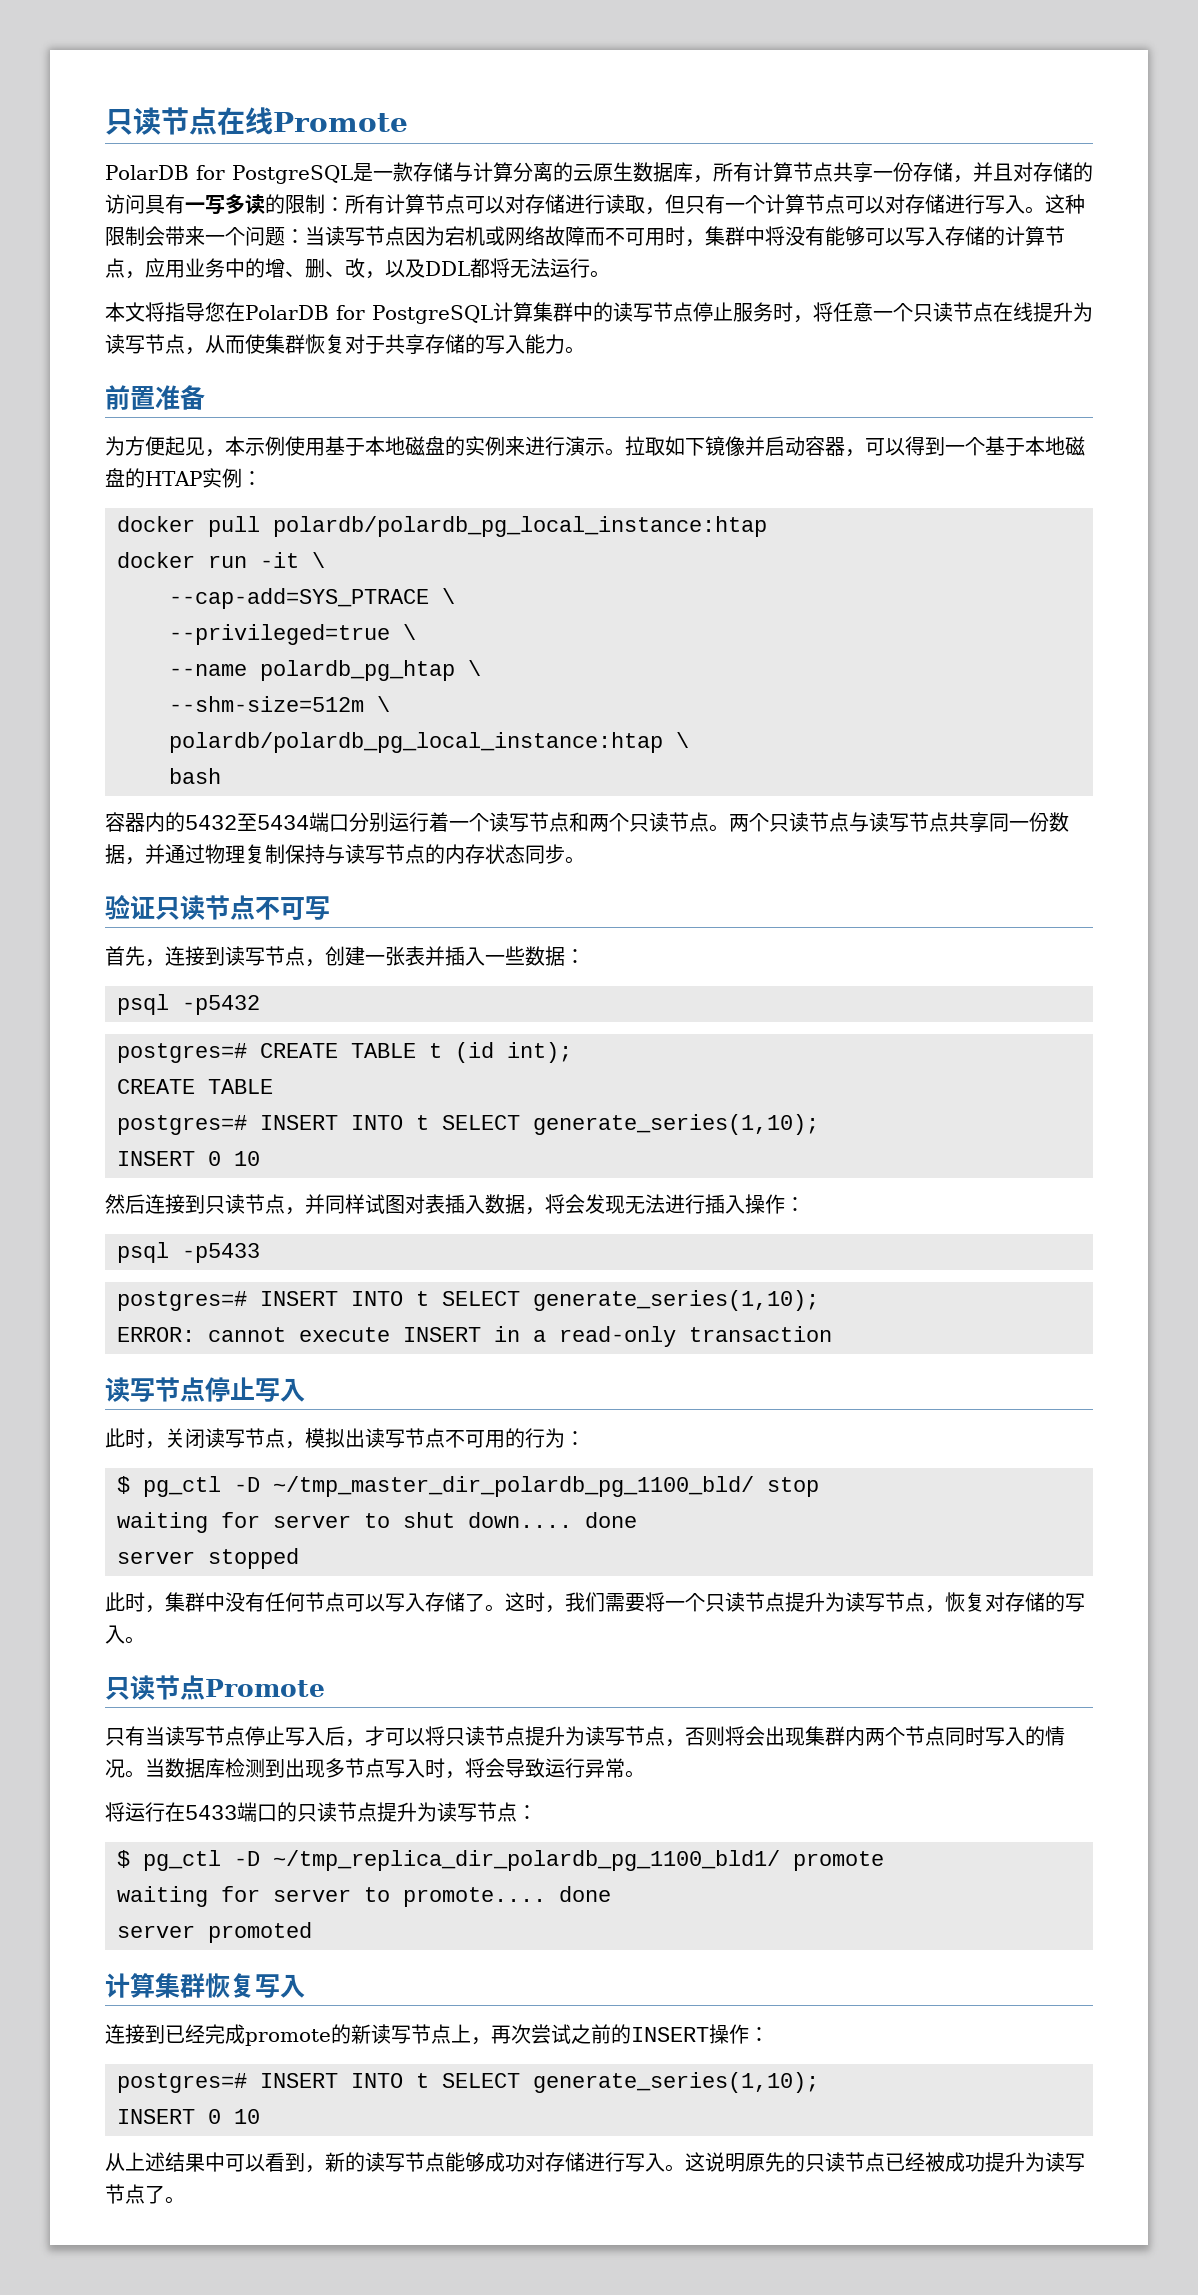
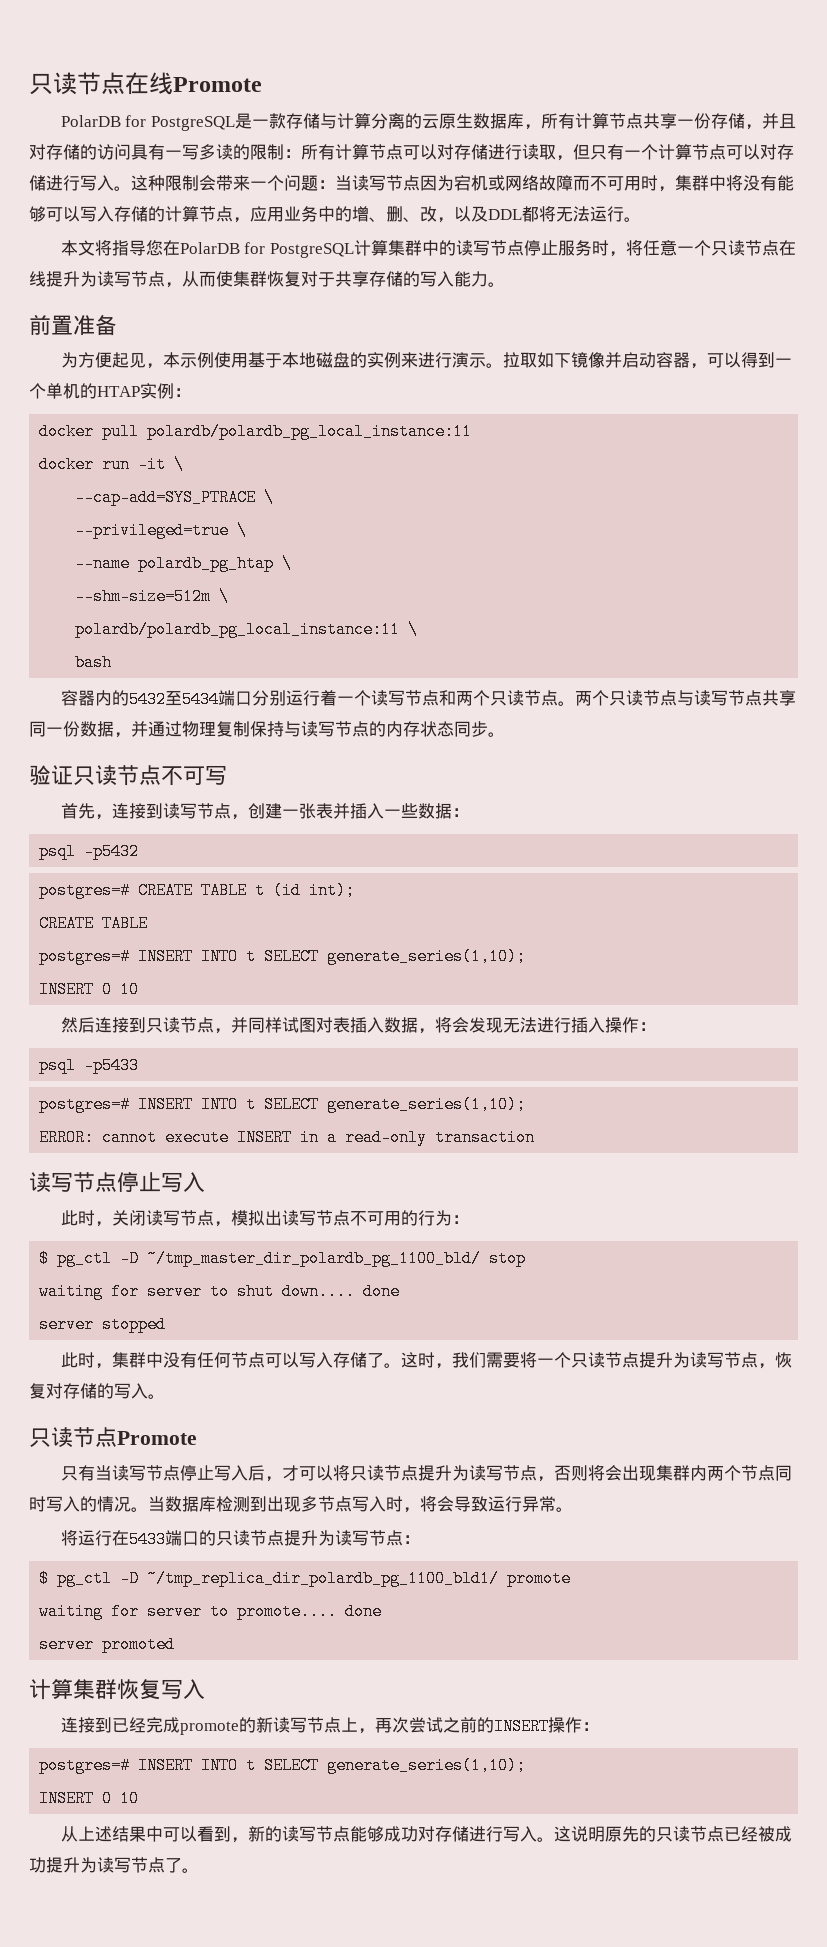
[985,436,1085,456] [105,468,125,487] 基于本地磁盘 -> [46,383,80,399] 单机
[273,516,767,537] polardb/polardb_pg_local_instance:htap -> [147,423,473,440] polardb/polardb_pg_local_instance:11
[169,732,663,753] polardb/polardb_pg_local_instance:htap -> [75,621,401,638] polardb/polardb_pg_local_instance:11

